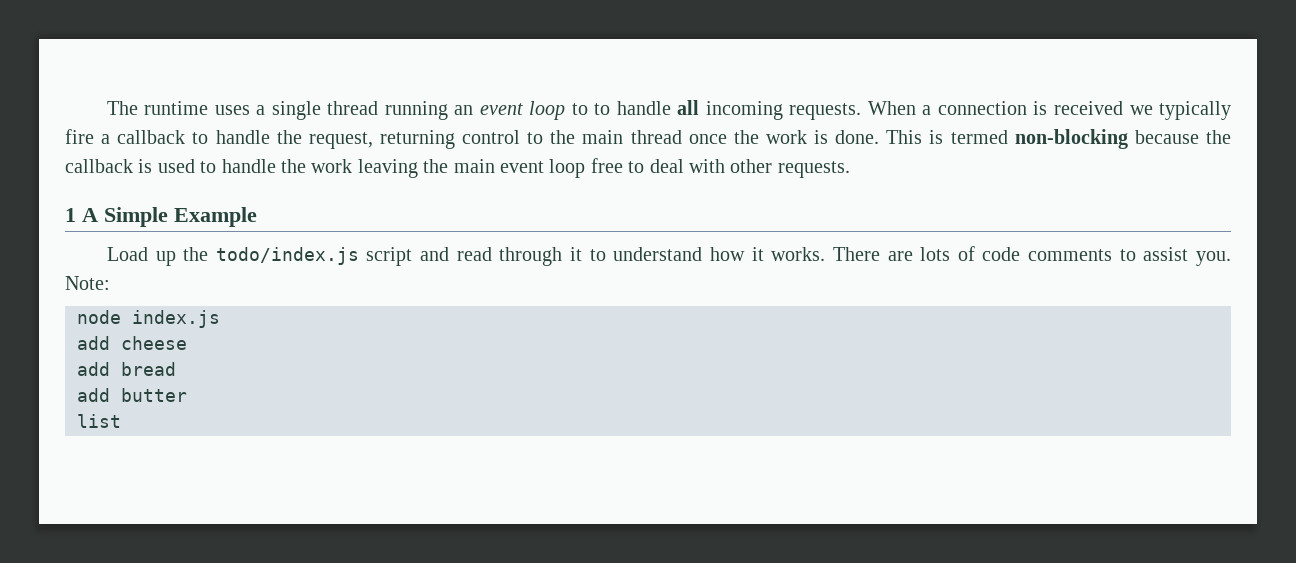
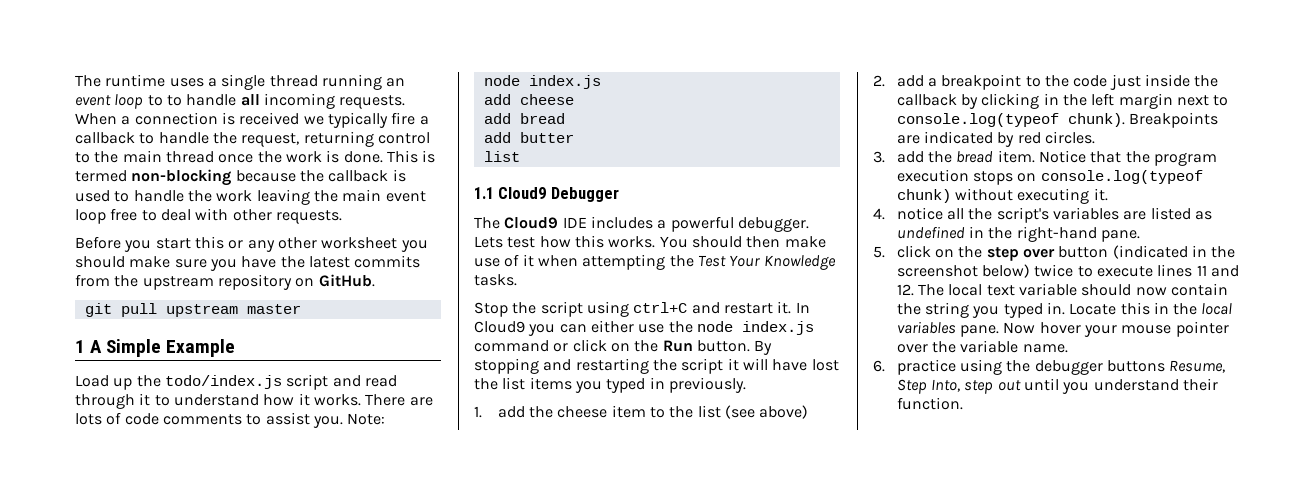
(850, 169) none -> [75,236,428,252] [75,255,421,271] [75,274,375,290] [84,303,301,317] // Before you start this or any other worksheet you should make sure you have the latest commits from the upstream repository on GitHub. // git pull upstream master
(121, 421) none -> [474,187,619,202] [474,216,809,232] [474,235,826,248] [474,254,836,270] [474,274,517,286] [474,301,810,317] [474,320,814,336] [474,339,773,355] [474,358,839,374] [474,377,746,393] [474,405,809,419] [873,74,1219,90] [896,93,1229,109] [896,112,1218,128] [896,131,1095,147] [873,150,1217,166] [896,169,1203,185] [896,188,1108,204] [873,207,1212,223] [896,226,1140,242] [873,245,1236,261] [896,264,1239,278] [896,283,1228,296] [896,302,1233,318] [896,321,1229,337] [896,340,1068,353] [873,359,1226,375] [896,378,1218,394] [896,397,963,410] // 1.1 Cloud9 Debugger // The Cloud9 IDE includes a powerful debugger. Lets test how this works. You should then make use of it when attempting the Test Your Knowledge tasks. // Stop the script using ctrl+C and restart it. In Cloud9 you can either use the node index.js command or click on the Run button. By stopping and restarting the script it will have lost the list items you typed in previously. // 1. add the cheese item to the list (see above) // 2. add a breakpoint to the code just inside the callback by clicking in the left margin next to console.log(typeof chunk). Breakpoints are indicated by red circles. // 3. add the bread item. Notice that the program execution stops on console.log(typeof chunk) without executing it. // 4. notice all the script's variables are listed as undefined in the right-hand pane. // 5. click on the step over button (indicated in the screenshot below) twice to execute lines 11 and 12. The local text variable should now contain the string you typed in. Locate this in the local variables pane. Now hover your mouse pointer over the variable name. // 6. practice using the debugger buttons Resume, Step Into, step out until you understand their function.

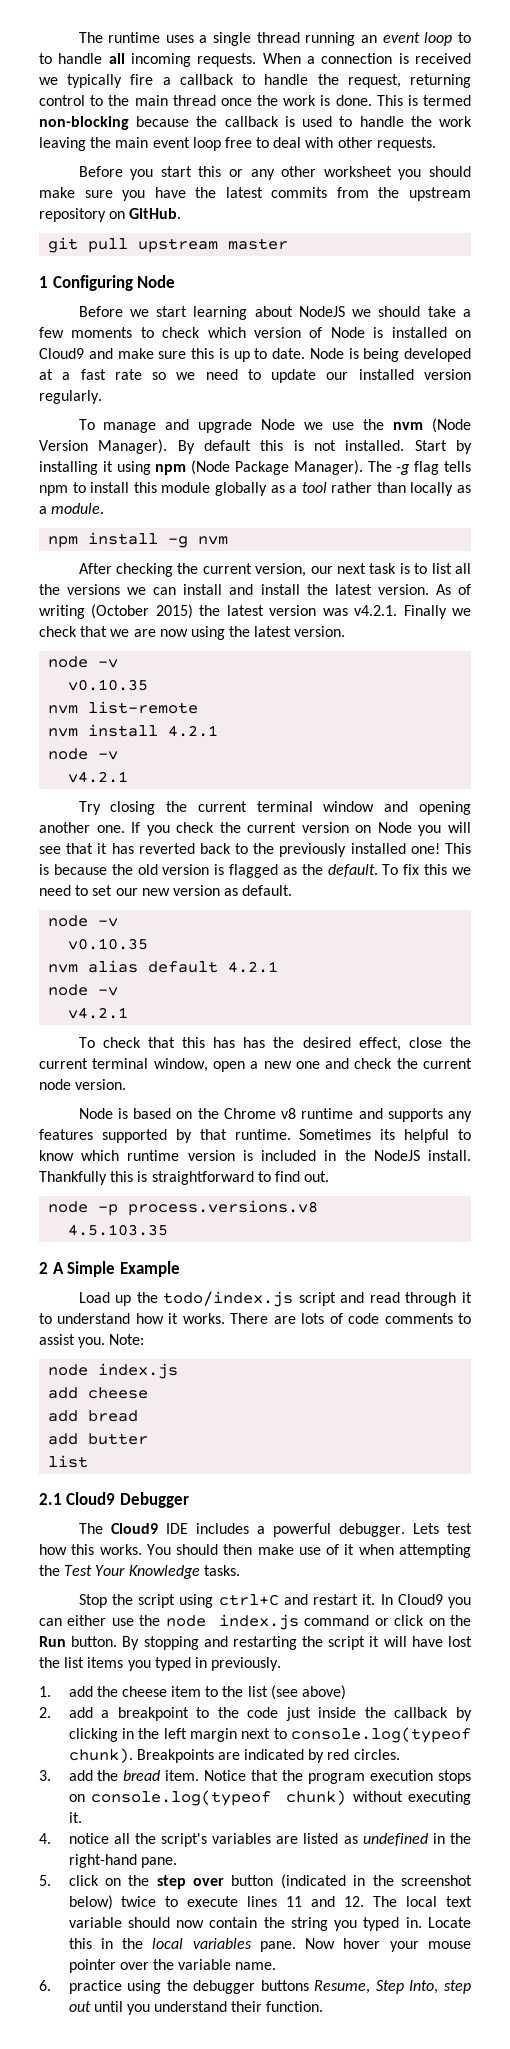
(85, 346) none -> [52,275,176,291] [78,306,471,320] [39,327,471,338] [39,348,471,362] [39,369,471,383] [39,390,102,404] [78,418,472,433] [39,439,472,454] [39,460,472,475] [39,482,471,496] [39,503,105,514] [48,532,229,548] [78,563,472,577] [39,584,471,595] [39,604,472,619] [39,626,346,640] [48,656,119,668] [68,679,149,691] [48,701,199,714] [48,724,219,737] [48,748,119,760] [68,771,129,783] [78,801,471,815] [39,822,472,836] [39,843,472,857] [39,864,472,878] [39,885,293,896] [48,915,119,927] [68,938,149,950] [48,960,279,973] [48,984,119,996] [68,1007,129,1019] [78,1037,471,1051] [39,1058,473,1072] [39,1079,127,1090] [78,1108,473,1122] [39,1129,471,1143] [39,1150,472,1161] [39,1171,330,1185] [48,1200,319,1216] [68,1224,169,1236] [39,1262,48,1274] Configuring Node // Before we start learning about NodeJS we should take a few moments to check which version of Node is installed on Cloud9 and make sure this is up to date. Node is being developed at a fast rate so we need to update our installed version regularly. // To manage and upgrade Node we use the nvm (Node Version Manager). By default this is not installed. Start by installing it using npm (Node Package Manager). The -g flag tells npm to install this module globally as a tool rather than locally as a module. // npm install -g nvm // After checking the current version, our next task is to list all the versions we can install and install the latest version. As of writing (October 2015) the latest version was v4.2.1. Finally we check that we are now using the latest version. // node -v // v0.10.35 // nvm list-remote // nvm install 4.2.1 // node -v // v4.2.1 // Try closing the current terminal window and opening another one. If you check the current version on Node you will see that it has reverted back to the previously installed one! This is because the old version is flagged as the default. To fix this we need to set our new version as default. // node -v // v0.10.35 // nvm alias default 4.2.1 // node -v // v4.2.1 // To check that this has has the desired effect, close the current terminal window, open a new one and check the current node version. // Node is based on the Chrome v8 runtime and supports any features supported by that runtime. Sometimes its helpful to know which runtime version is included in the NodeJS install. Thankfully this is straightforward to find out. // node -p process.versions.v8 // 4.5.103.35 // 2
[474,187,494,199] 1.1 -> [39,1493,62,1505] 2.1

